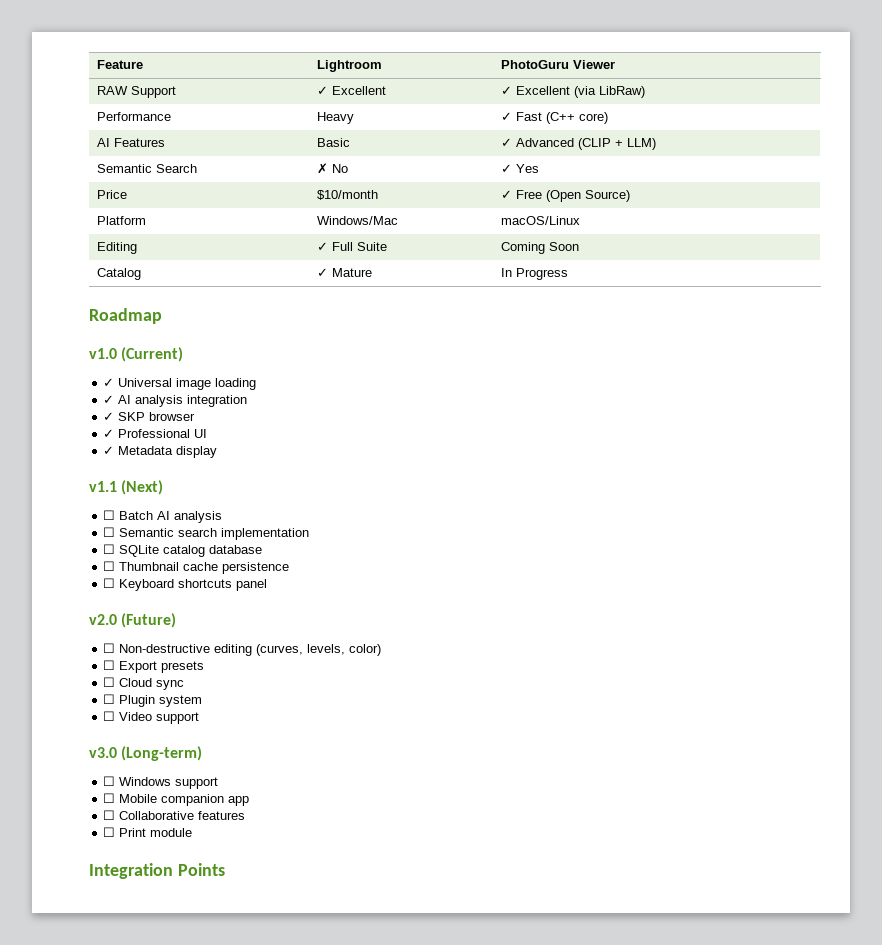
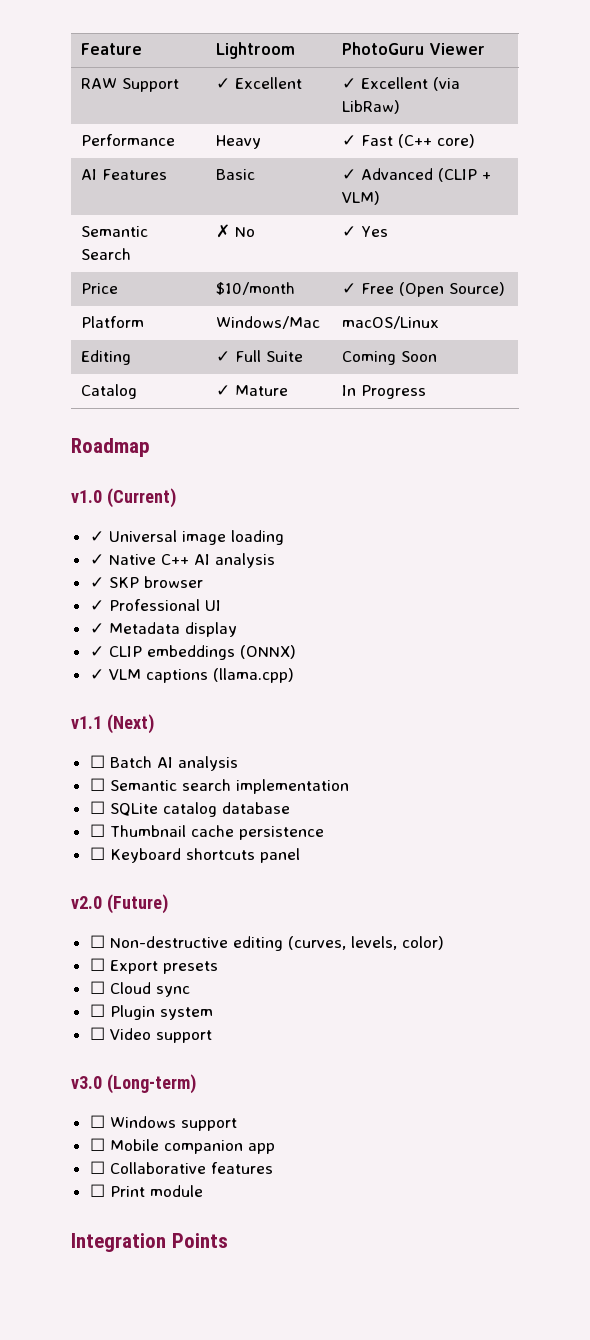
[627,138,657,150] LLM) -> [342,191,381,205] VLM)
[118,395,248,407] AI analysis integration -> [108,553,275,568] Native C++ AI analysis
(218, 452) none -> [89,645,296,660] [89,668,294,683] // ✓ CLIP embeddings (ONNX) // ✓ VLM captions (llama.cpp)

